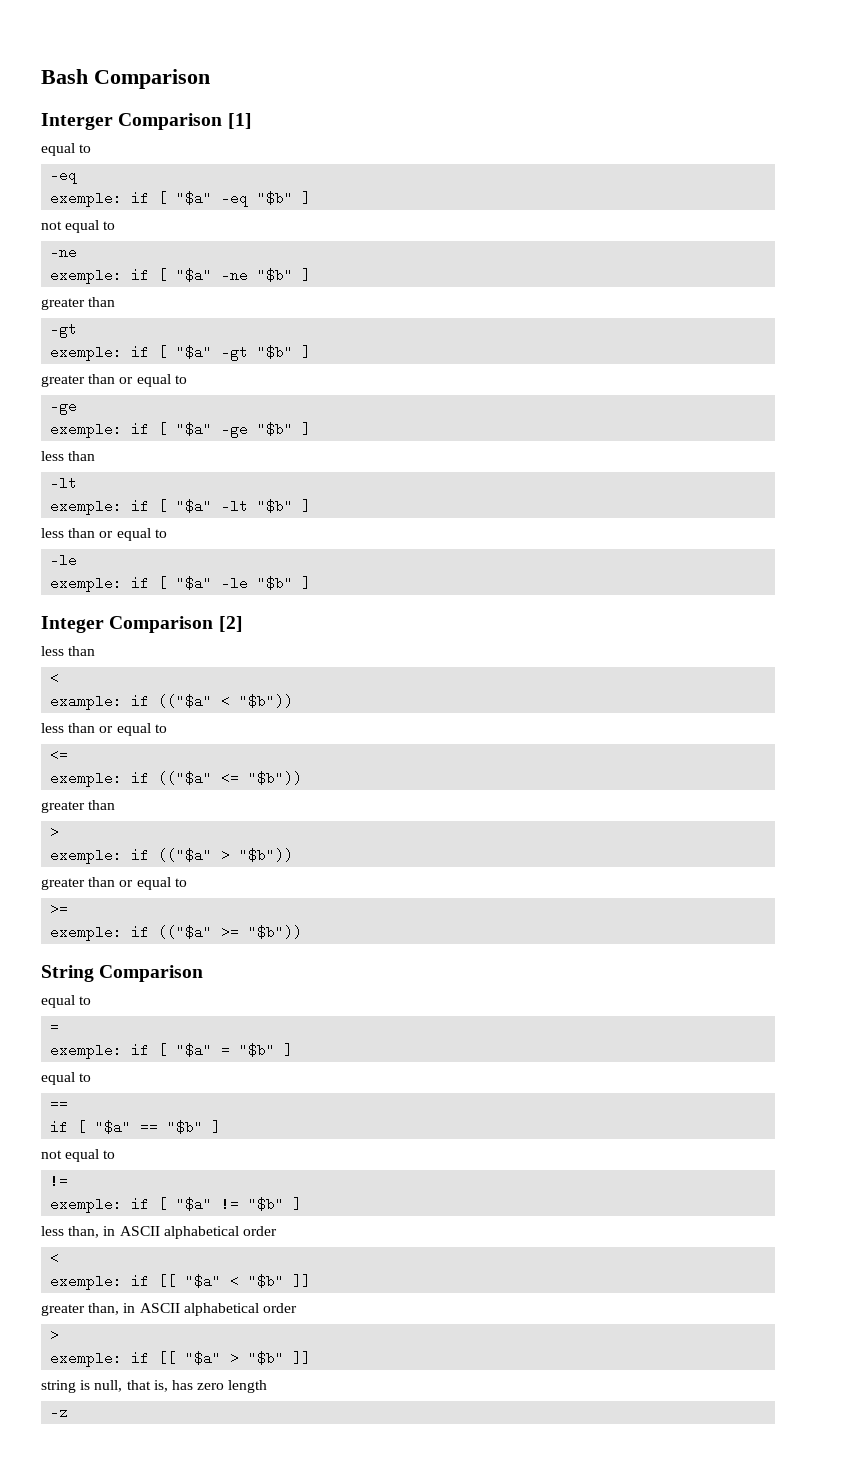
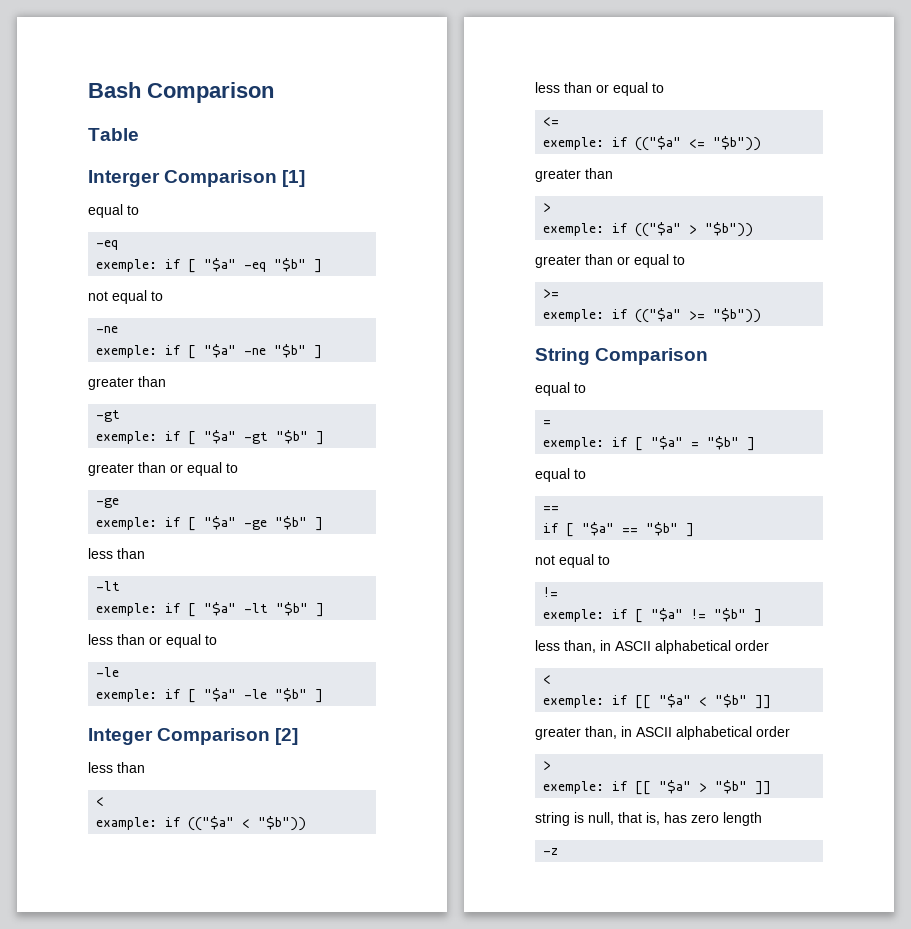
(210, 79) none -> [88,128,139,141] // Table

